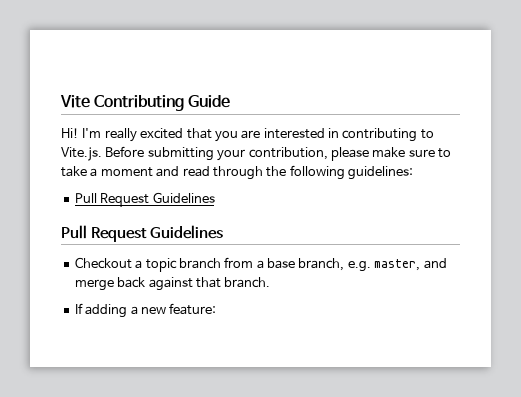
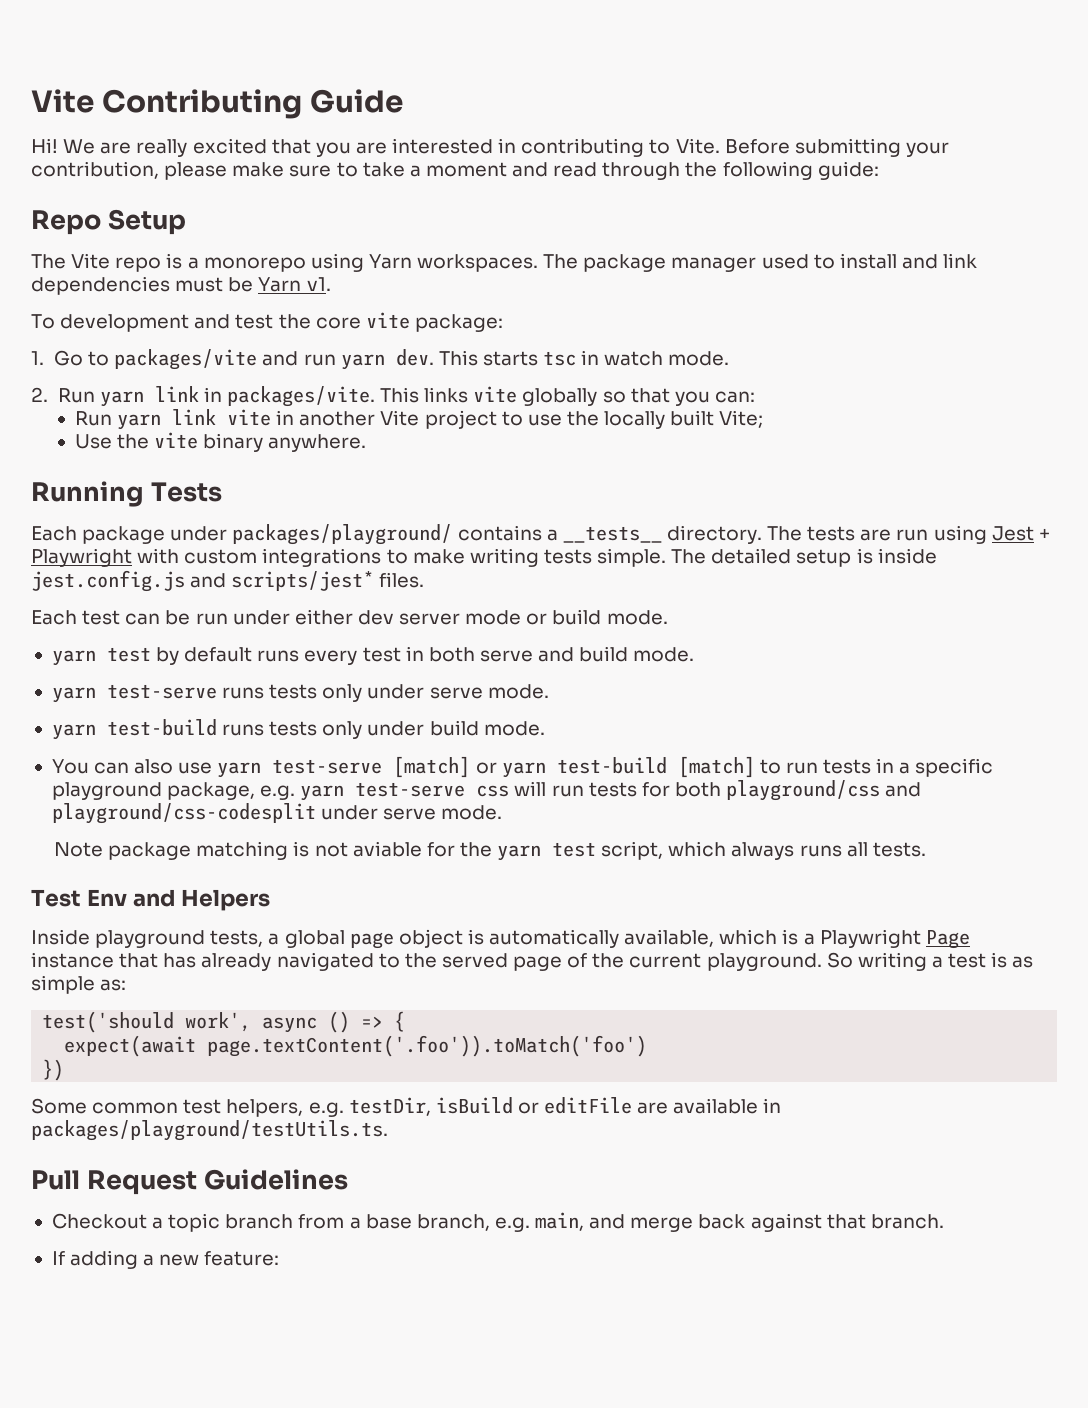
[82,128,102,138] I'm -> [63,139,132,154] We are
[61,147,102,161] Vite.js. -> [675,138,720,154] Vite.
[348,166,413,180] [74,192,215,207] guidelines: // Pull Request Guidelines -> [817,161,879,180] [31,209,186,235] [31,253,978,272] [31,276,331,295] [31,312,503,332] [31,349,730,370] [31,386,755,407] [74,409,764,430] [74,432,367,452] [31,481,222,507] [31,524,1050,545] [31,548,937,567] [31,570,425,592] [31,609,668,625] [51,646,695,666] [51,684,549,703] [51,719,545,740] [51,756,994,778] [51,780,922,801] [51,803,503,824] [54,841,926,861] [31,889,270,911] [31,929,970,949] [31,952,1034,971] [31,975,127,994] [42,1011,406,1033] [64,1035,648,1057] [42,1059,65,1081] [31,1097,782,1117] [31,1120,388,1141] guide: // Repo Setup // The Vite repo is a monorepo using Yarn workspaces. The package manager used to install and link dependencies must be Yarn v1. // To development and test the core vite package: // 1. Go to packages/vite and run yarn dev. This starts tsc in watch mode. // 2. Run yarn link in packages/vite. This links vite globally so that you can: // Run yarn link vite in another Vite project to use the locally built Vite; // Use the vite binary anywhere. // Running Tests // Each package under packages/playground/ contains a __tests__ directory. The tests are run using Jest + Playwright with custom integrations to make writing tests simple. The detailed setup is inside jest.config.js and scripts/jest* files. // Each test can be run under either dev server mode or build mode. // yarn test by default runs every test in both serve and build mode. // yarn test-serve runs tests only under serve mode. // yarn test-build runs tests only under build mode. // You can also use yarn test-serve [match] or yarn test-build [match] to run tests in a specific playground package, e.g. yarn test-serve css will run tests for both playground/css and playground/css-codesplit under serve mode. // Note package matching is not aviable for the yarn test script, which always runs all tests. // Test Env and Helpers // Inside playground tests, a global page object is automatically available, which is a Playwright Page instance that has already navigated to the served page of the current playground. So writing a test is as simple as: // test('should work', async () => { // expect(await page.textContent('.foo')).toMatch('foo') // }) // Some common test helpers, e.g. testDir, isBuild or editFile are available in packages/playground/testUtils.ts.
[374,259,421,271] master, -> [535,1212,585,1231] main,

